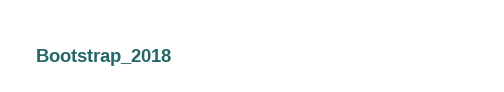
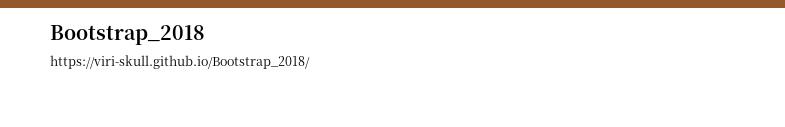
(171, 57) none -> [50,55,310,69] // https://viri-skull.github.io/Bootstrap_2018/

